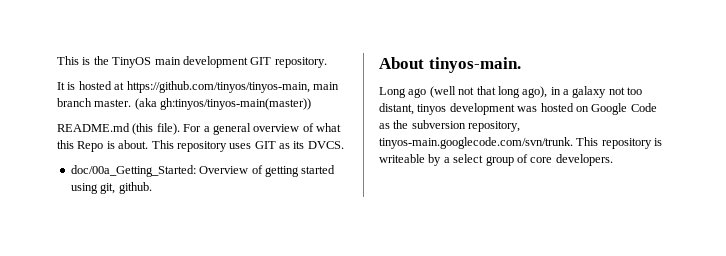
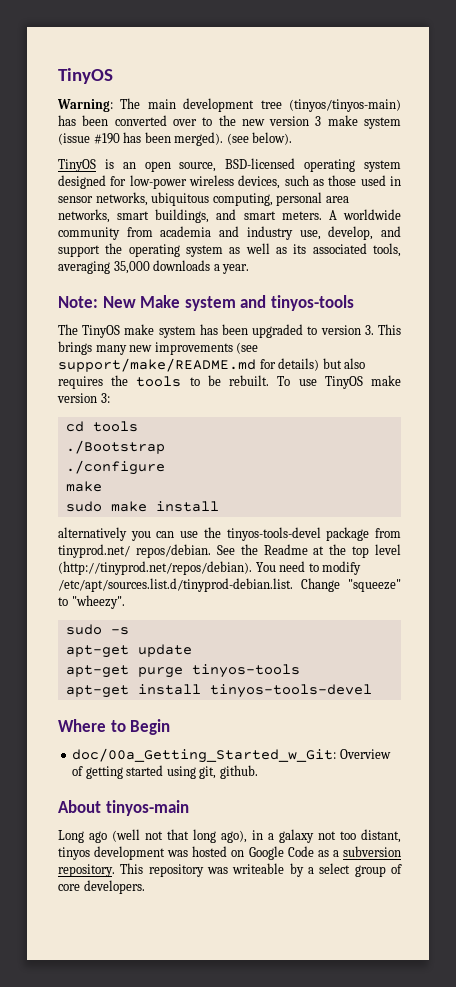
[57,56,327,68] [57,81,339,93] [57,98,312,110] [57,123,341,135] [57,140,344,152] [70,165,196,177] This is the TinyOS main development GIT repository. // It is hosted at https://github.com/tinyos/tinyos-main, main branch master. (aka gh:tinyos/tinyos-main(master)) // README.md (this file). For a general overview of what this Repo is about. This repository uses GIT as its DVCS. // doc/00a_Getting_Started: -> [58,68,113,84] [57,98,401,112] [58,115,402,129] [58,132,293,146] [58,158,401,172] [58,175,401,189] [58,192,349,206] [58,209,401,223] [58,226,402,240] [58,243,402,257] [58,260,250,274] [58,295,354,311] [58,324,401,338] [58,341,259,355] [58,358,366,372] [58,375,402,389] [57,393,110,403] [65,421,138,432] [65,440,165,454] [65,460,165,475] [65,481,102,492] [65,501,219,512] [58,527,402,541] [58,544,401,558] [58,561,362,575] [58,578,401,592] [58,595,125,609] [65,624,129,635] [65,644,192,658] [65,664,300,678] [65,684,372,698] [58,719,171,735] [72,748,337,763] TinyOS // Warning: The main development tree (tinyos/tinyos-main) has been converted over to the new version 3 make system (issue #190 has been merged). (see below). // TinyOS is an open source, BSD-licensed operating system designed for low-power wireless devices, such as those used in sensor networks, ubiquitous computing, personal area networks, smart buildings, and smart meters. A worldwide community from academia and industry use, develop, and support the operating system as well as its associated tools, averaging 35,000 downloads a year. // Note: New Make system and tinyos-tools // The TinyOS make system has been upgraded to version 3. This brings many new improvements (see support/make/README.md for details) but also requires the tools to be rebuilt. To use TinyOS make version 3: // cd tools // ./Bootstrap // ./configure // make // sudo make install // alternatively you can use the tinyos-tools-devel package from tinyprod.net/ repos/debian. See the Readme at the top level (http://tinyprod.net/repos/debian). You need to modify /etc/apt/sources.list.d/tinyprod-debian.list. Change "squeeze" to "wheezy". // sudo -s // apt-get update // apt-get purge tinyos-tools // apt-get install tinyos-tools-devel // Where to Begin // doc/00a_Getting_Started_w_Git:
[428,57,521,73] tinyos-main. -> [105,800,189,816] tinyos-main
[393,120,521,132] [379,137,663,149] the subversion repository, tinyos-main.googlecode.com/svn/trunk. This repository is -> [332,846,401,857] [58,863,229,877] a subversion repository. This repository was

